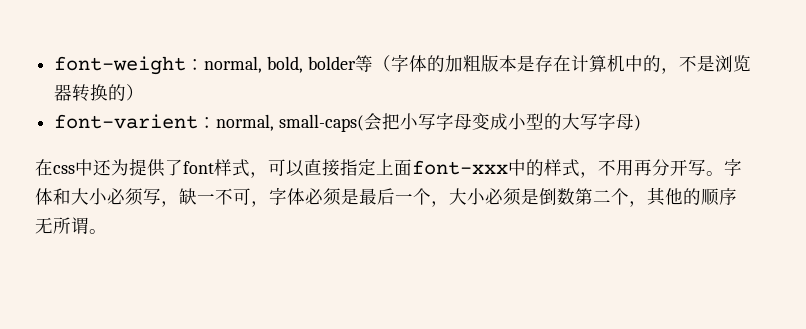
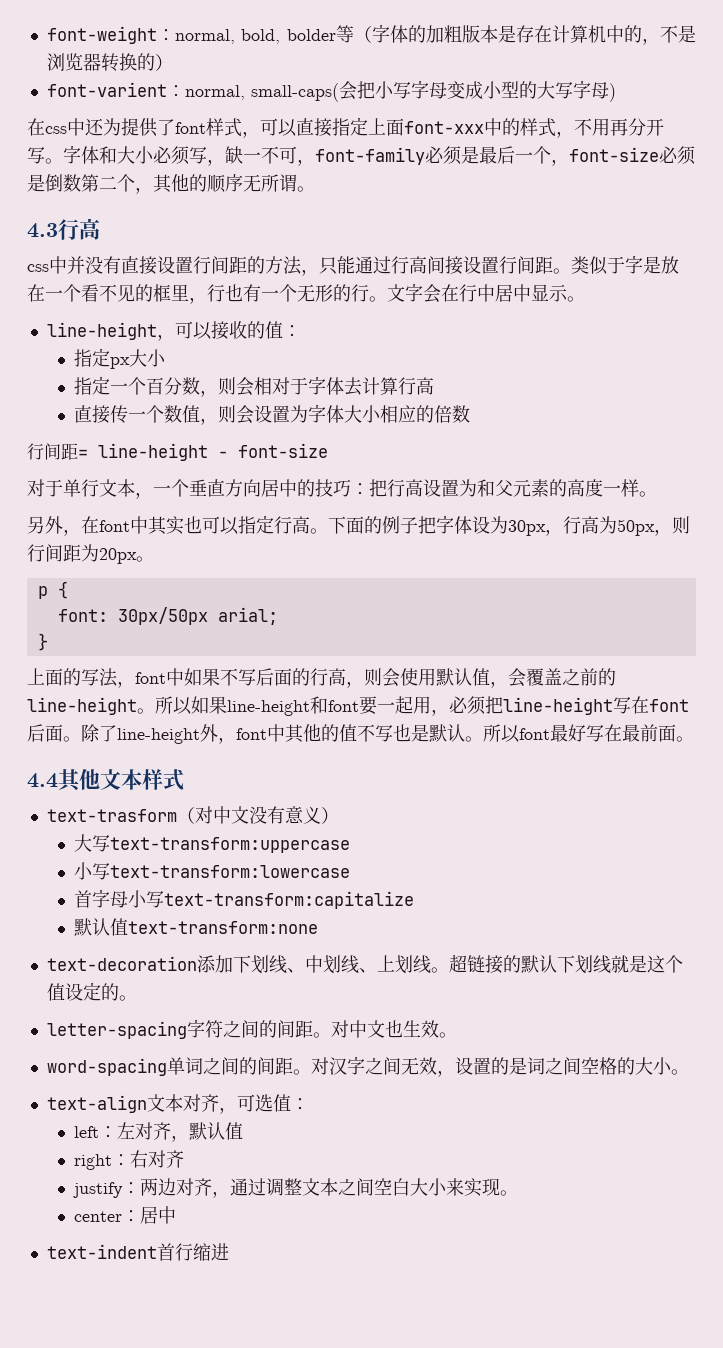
[269,187,305,205] 字体 -> [315,147,425,165] font-family
[449,188,485,205] 大小 -> [569,147,659,162] font-size
(107, 231) none -> [27,218,100,240] [27,255,679,276] [27,283,585,304] [46,321,301,341] [74,348,167,369] [74,376,435,397] [74,404,471,425] [27,443,328,461] [27,479,657,499] [27,515,690,536] [27,544,154,564] [37,581,68,599] [57,607,278,625] [37,633,48,651] [27,668,616,688] [27,696,689,716] [27,724,694,744] [27,768,184,792] [46,806,339,824] [74,834,351,853] [74,862,351,880] [74,889,415,909] [74,918,319,936] [46,954,683,974] [46,982,137,1001] [46,1019,457,1039] [46,1056,689,1077] [46,1094,309,1114] [74,1122,244,1142] [74,1150,185,1170] [73,1178,519,1198] [74,1206,177,1224] [46,1243,229,1261] // 4.3行高 // css中并没有直接设置行间距的方法，只能通过行高间接设置行间距。类似于字是放在一个看不见的框里，行也有一个无形的行。文字会在行中居中显示。 // line-height，可以接收的值： // 指定px大小 // 指定一个百分数，则会相对于字体去计算行高 // 直接传一个数值，则会设置为字体大小相应的倍数 // 行间距= line-height - font-size // 对于单行文本，一个垂直方向居中的技巧：把行高设置为和父元素的高度一样。 // 另外，在font中其实也可以指定行高。下面的例子把字体设为30px，行高为50px，则行间距为20px。 // p { // font: 30px/50px arial; // } // 上面的写法，font中如果不写后面的行高，则会使用默认值，会覆盖之前的line-height。所以如果line-height和font要一起用，必须把line-height写在font后面。除了line-height外，font中其他的值不写也是默认。所以font最好写在最前面。 // 4.4其他文本样式 // text-trasform（对中文没有意义） // 大写text-transform:uppercase // 小写text-transform:lowercase // 首字母小写text-transform:capitalize // 默认值text-transform:none // text-decoration添加下划线、中划线、上划线。超链接的默认下划线就是这个值设定的。 // letter-spacing字符之间的间距。对中文也生效。 // word-spacing单词之间的间距。对汉字之间无效，设置的是词之间空格的大小。 // text-align文本对齐，可选值： // left：左对齐，默认值 // right：右对齐 // justify：两边对齐，通过调整文本之间空白大小来实现。 // center：居中 // text-indent首行缩进

